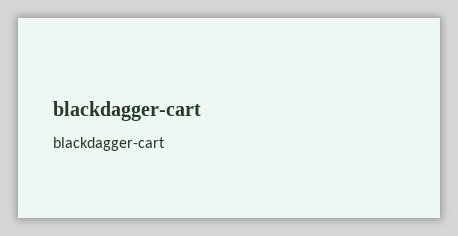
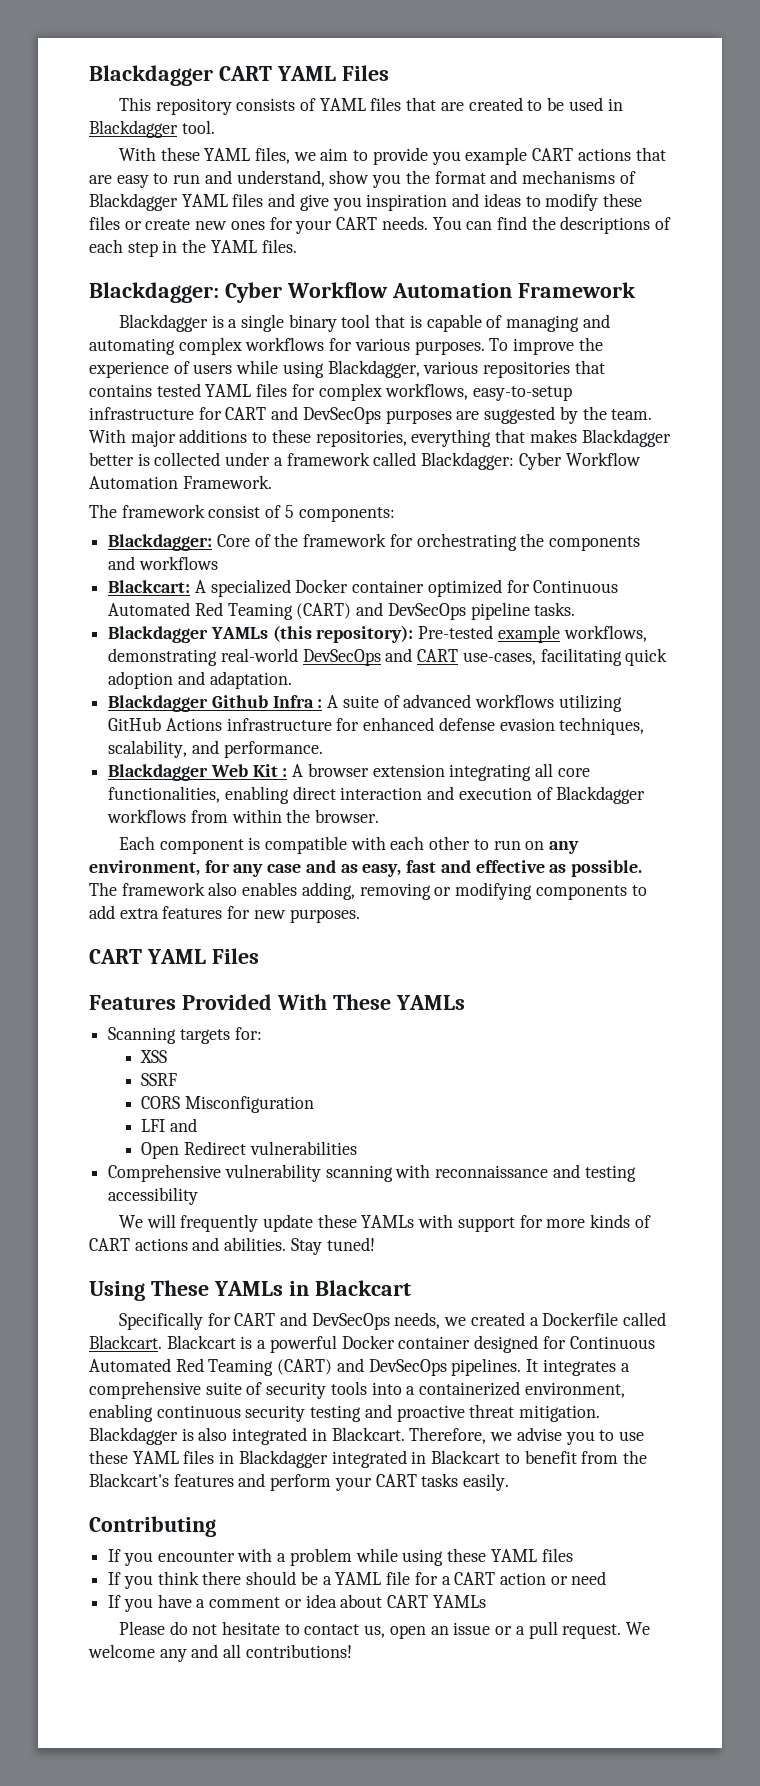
[53,101,201,121] [53,137,165,151] blackdagger-cart // blackdagger-cart -> [89,65,389,86] [118,97,623,115] [89,120,215,138] [118,147,666,165] [89,170,636,188] [89,193,642,211] [89,216,672,234] [89,239,297,257] [89,282,636,303] [118,314,610,332] [89,337,603,355] [89,360,605,378] [89,383,573,401] [89,406,653,424] [89,429,671,447] [89,452,641,470] [89,475,272,489] [89,504,395,522] [108,533,641,551] [108,556,218,570] [108,579,619,597] [108,602,576,620] [108,625,647,643] [108,648,668,666] [108,671,292,689] [108,694,622,712] [108,717,645,735] [108,740,323,758] [108,763,590,781] [108,786,646,804] [107,809,380,823] [118,836,580,854] [89,860,642,877] [89,882,647,900] [89,905,360,923] [89,948,259,964] [89,994,465,1010] [108,1027,262,1044] [140,1050,168,1063] [141,1073,178,1086] [141,1096,315,1113] [141,1118,198,1132] [141,1141,357,1159] [108,1164,636,1182] [108,1187,199,1205] [118,1214,651,1232] [89,1237,375,1255] [89,1280,411,1301] [118,1312,667,1330] [89,1335,655,1353] [89,1358,630,1376] [89,1381,625,1399] [89,1404,601,1422] [89,1427,644,1445] [89,1450,647,1468] [89,1473,510,1491] [89,1516,216,1537] [108,1548,573,1566] [108,1571,607,1589] [108,1594,486,1612] [118,1621,650,1639] [88,1644,352,1662] Blackdagger CART YAML Files // This repository consists of YAML files that are created to be used in Blackdagger tool. // With these YAML files, we aim to provide you example CART actions that are easy to run and understand, show you the format and mechanisms of Blackdagger YAML files and give you inspiration and ideas to modify these files or create new ones for your CART needs. You can find the descriptions of each step in the YAML files. // Blackdagger: Cyber Workflow Automation Framework // Blackdagger is a single binary tool that is capable of managing and automating complex workflows for various purposes. To improve the experience of users while using Blackdagger, various repositories that contains tested YAML files for complex workflows, easy-to-setup infrastructure for CART and DevSecOps purposes are suggested by the team. With major additions to these repositories, everything that makes Blackdagger better is collected under a framework called Blackdagger: Cyber Workflow Automation Framework. // The framework consist of 5 components: // Blackdagger: Core of the framework for orchestrating the components and workflows // Blackcart: A specialized Docker container optimized for Continuous Automated Red Teaming (CART) and DevSecOps pipeline tasks. // Blackdagger YAMLs (this repository): Pre-tested example workflows, demonstrating real-world DevSecOps and CART use-cases, facilitating quick adoption and adaptation. // Blackdagger Github Infra : A suite of advanced workflows utilizing GitHub Actions infrastructure for enhanced defense evasion techniques, scalability, and performance. // Blackdagger Web Kit : A browser extension integrating all core functionalities, enabling direct interaction and execution of Blackdagger workflows from within the browser. // Each component is compatible with each other to run on any environment, for any case and as easy, fast and effective as possible. The framework also enables adding, removing or modifying components to add extra features for new purposes. // CART YAML Files // Features Provided With These YAMLs // Scanning targets for: // XSS // SSRF // CORS Misconfiguration // LFI and // Open Redirect vulnerabilities // Comprehensive vulnerability scanning with reconnaissance and testing accessibility // We will frequently update these YAMLs with support for more kinds of CART actions and abilities. Stay tuned! // Using These YAMLs in Blackcart // Specifically for CART and DevSecOps needs, we created a Dockerfile called Blackcart. Blackcart is a powerful Docker container designed for Continuous Automated Red Teaming (CART) and DevSecOps pipelines. It integrates a comprehensive suite of security tools into a containerized environment, enabling continuous security testing and proactive threat mitigation. Blackdagger is also integrated in Blackcart. Therefore, we advise you to use these YAML files in Blackdagger integrated in Blackcart to benefit from the Blackcart's features and perform your CART tasks easily. // Contributing // If you encounter with a problem while using these YAML files // If you think there should be a YAML file for a CART action or need // If you have a comment or idea about CART YAMLs // Please do not hesitate to contact us, open an issue or a pull request. We welcome any and all contributions!

